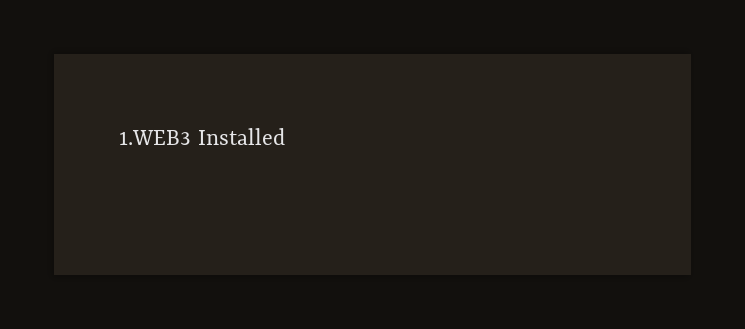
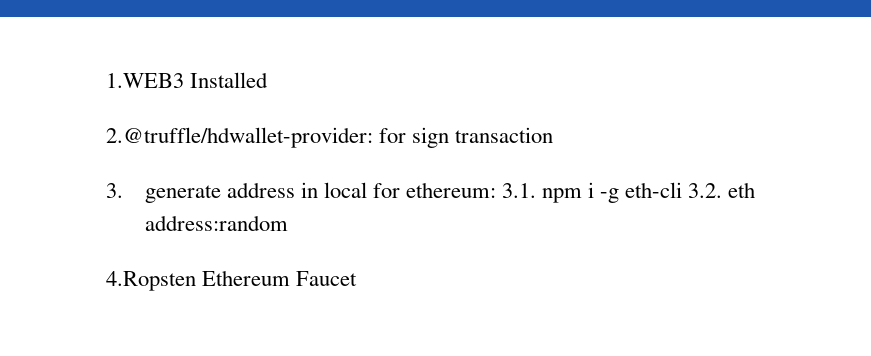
(285, 136) none -> [106,127,554,148] [106,182,756,203] [144,215,288,231] [106,270,358,291] // 2.@truffle/hdwallet-provider: for sign transaction // 3. generate address in local for ethereum: 3.1. npm i -g eth-cli 3.2. eth address:random // 4.Ropsten Ethereum Faucet

